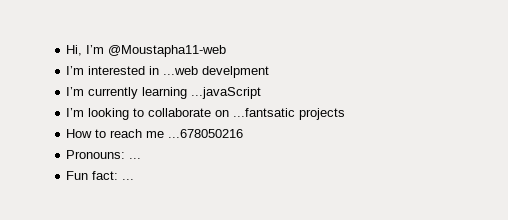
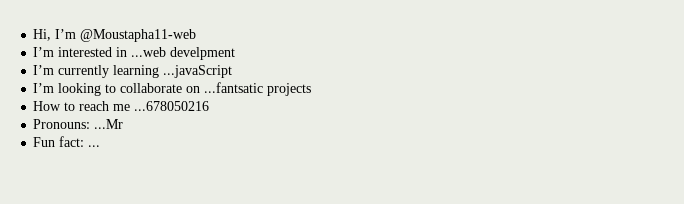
[129,158,142,159] ... -> [94,119,124,129] ...Mr

